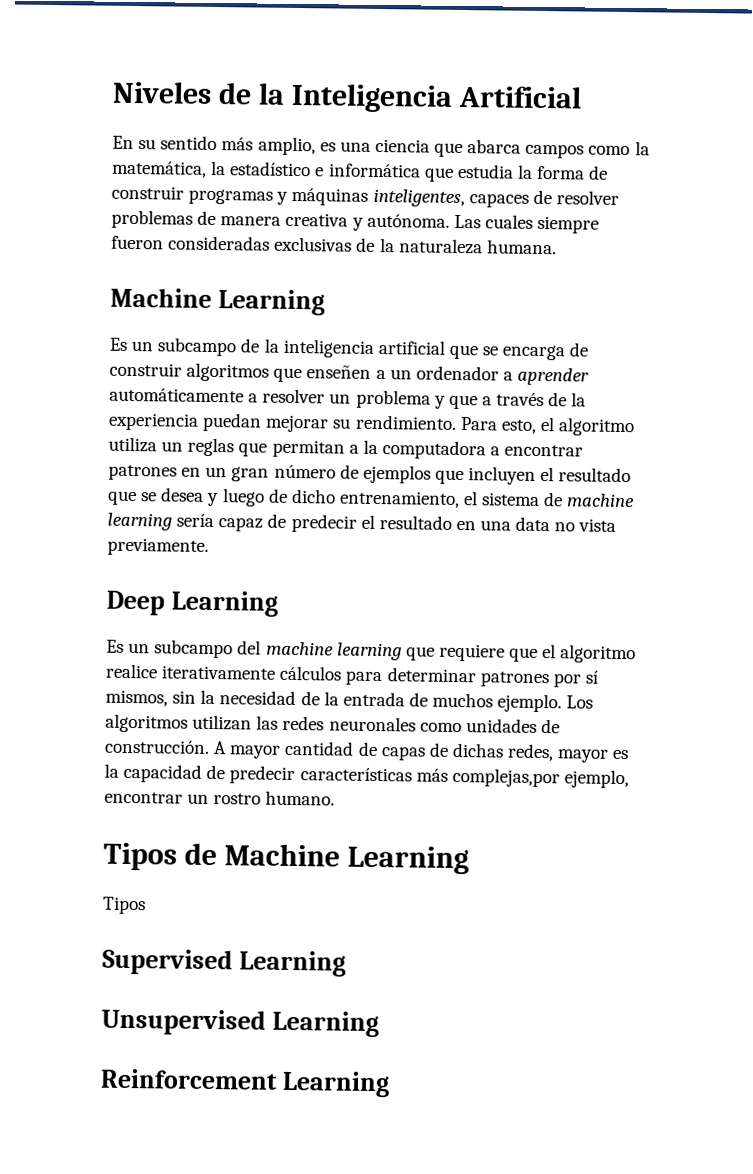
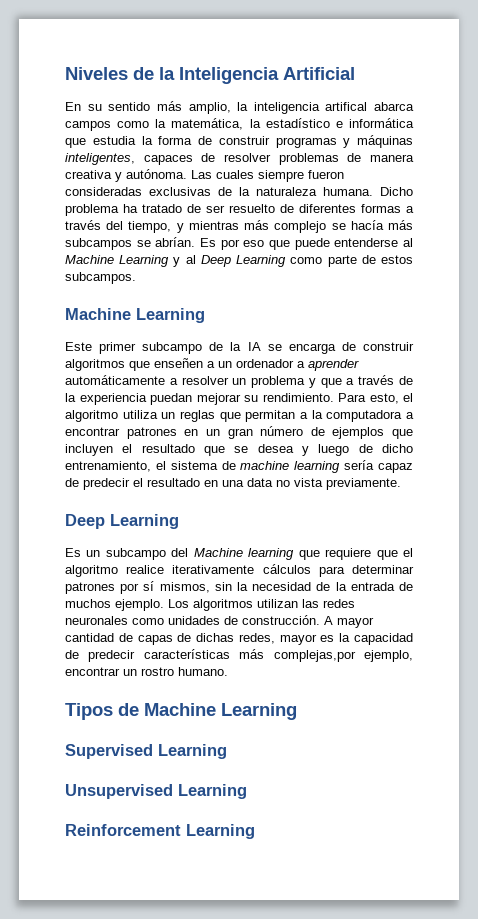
[319,138,464,158] es una ciencia que -> [237,102,368,114] la inteligencia artifical
[110,287,325,316] [109,337,154,352] // Machine Learning // Es un -> [380,187,413,196] [65,204,414,216] [65,220,414,233] [65,237,413,250] [65,255,414,267] [65,272,136,284] [65,308,205,323] [65,342,137,354] Dicho problema ha tratado de ser resuelto de diferentes formas a través del tiempo, y mientras más complejo se hacía más subcampos se abrían. Es por eso que puede entenderse al Machine Learning y al Deep Learning como parte de estos subcampos. // Machine Learning // Este primer
[282,338,478,360] inteligencia artificial que -> [247,342,261,351] IA
[265,641,334,656] machine -> [193,548,243,557] Machine
[102,896,146,915] // Tipos -> (297, 711) none

